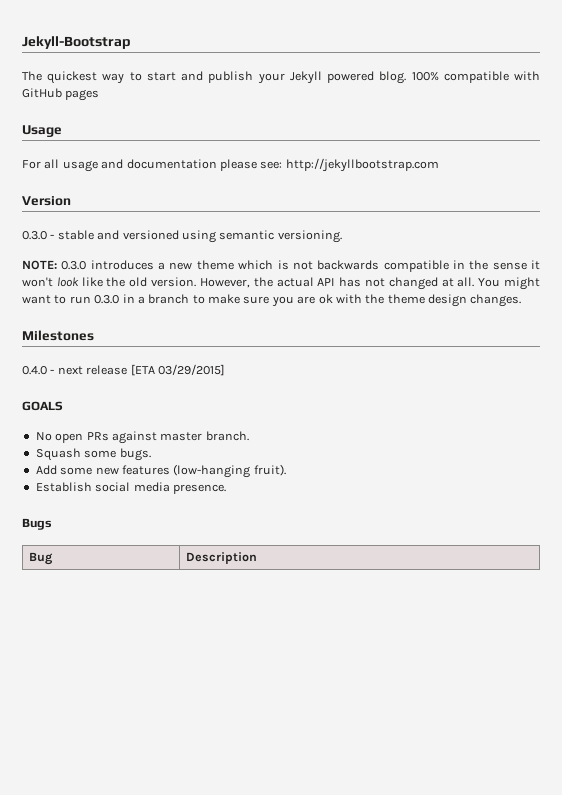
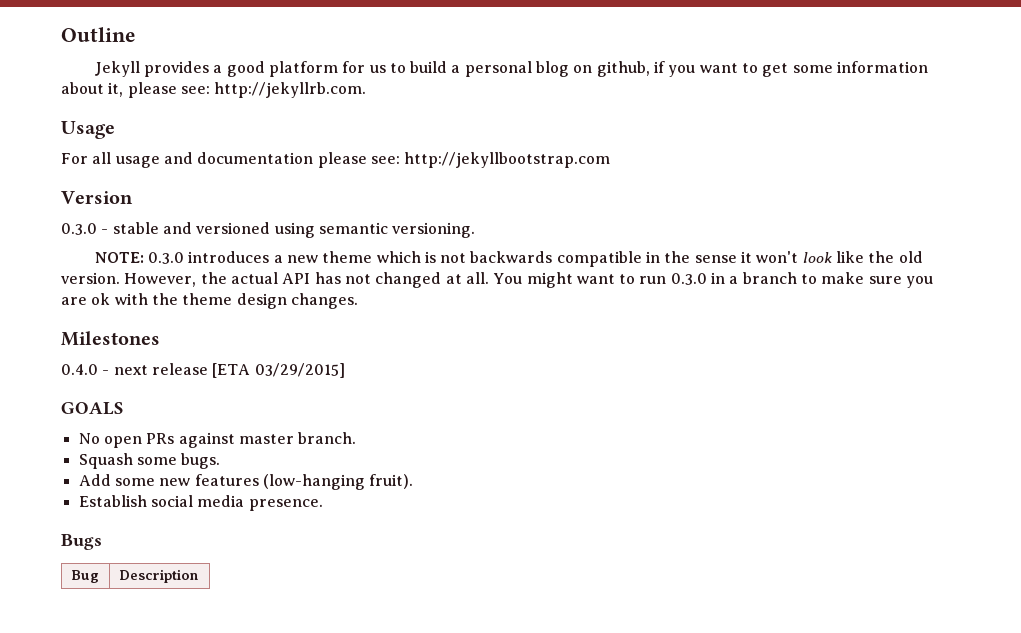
[22,36,131,49] [22,71,540,84] [22,88,100,101] Jekyll-Bootstrap // The quickest way to start and publish your Jekyll powered blog. 100% compatible with GitHub pages -> [61,27,136,42] [94,61,929,77] [61,82,367,98] Outline // Jekyll provides a good platform for us to build a personal blog on github, if you want to get some information about it, please see: http://jekyllrb.com.

